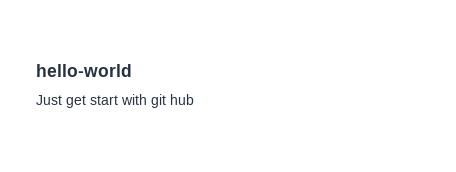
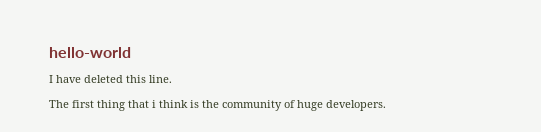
[36,94,194,108] Just get start with git hub -> [49,75,172,83] [49,100,386,111] I have deleted this line. // The first thing that i think is the community of huge developers.

